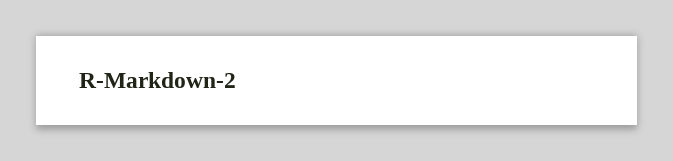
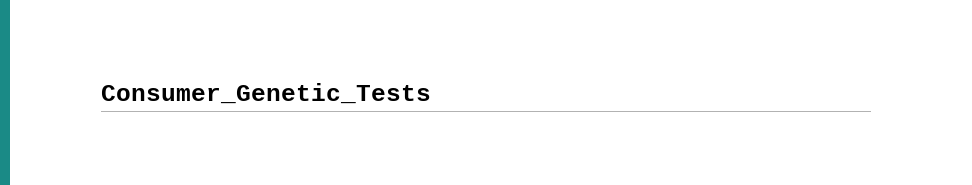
[79,72,236,88] R-Markdown-2 -> [101,83,431,104] Consumer_Genetic_Tests

